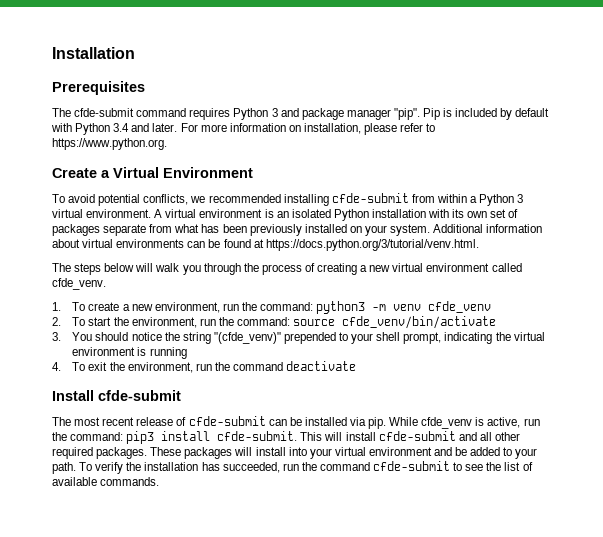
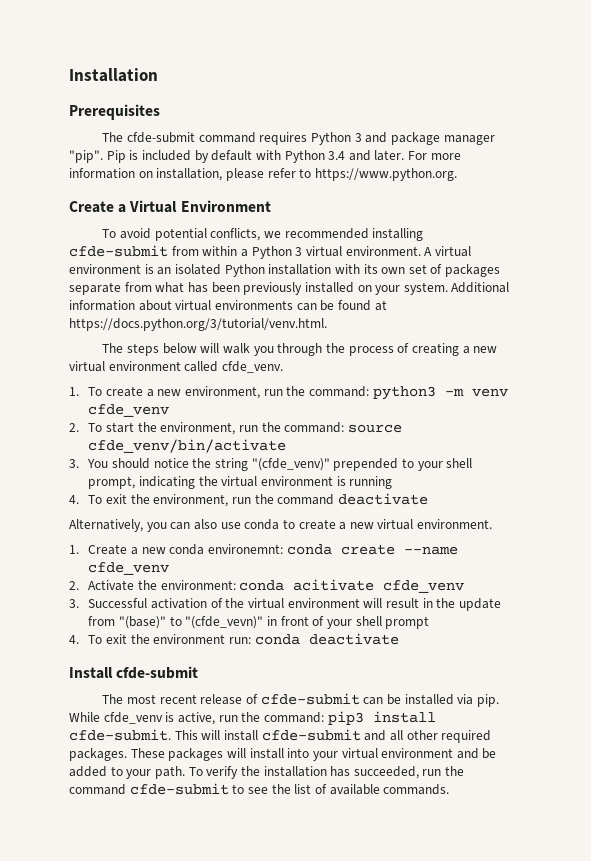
(357, 366) none -> [69,519,493,532] [69,544,458,555] [88,562,170,575] [69,579,465,593] [69,598,501,611] [88,616,430,629] [69,633,399,645] // Alternatively, you can also use conda to create a new virtual environment. // 1. Create a new conda environemnt: conda create --name cfde_venv // 2. Activate the environment: conda acitivate cfde_venv // 3. Successful activation of the virtual environment will result in the update from "(base)" to "(cfde_vevn)" in front of your shell prompt // 4. To exit the environment run: conda deactivate

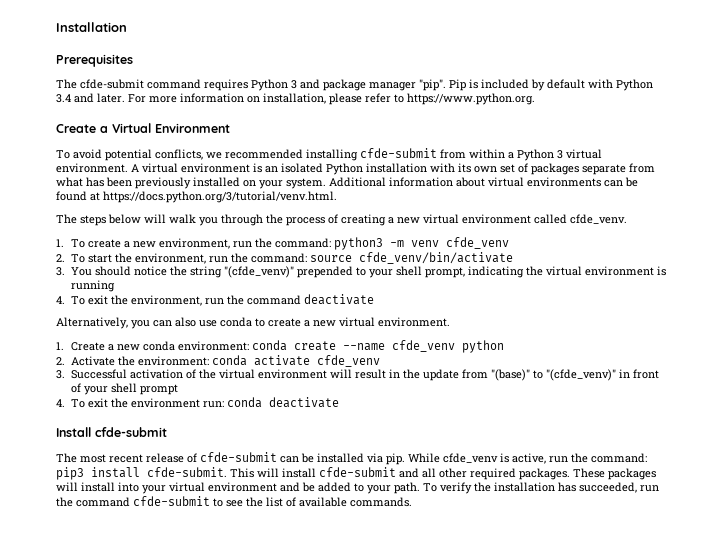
[208,544,284,554] environemnt: -> [177,341,249,351] environment:
(170, 568) none -> [461,340,504,353] python
[293,579,375,591] acitivate -> [253,355,310,366] activate
[185,616,264,629] "(cfde_vevn)" -> [545,369,616,381] "(cfde_venv)"

